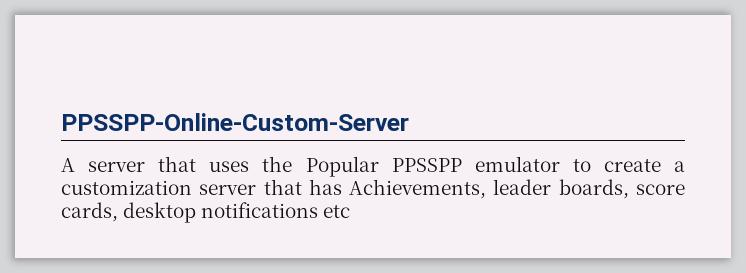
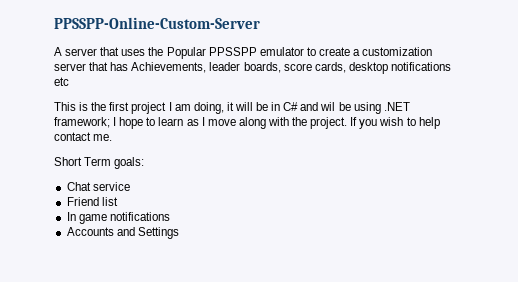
(351, 211) none -> [54,102,410,114] [54,117,440,129] [54,132,113,141] [54,157,145,169] [66,182,130,191] [66,197,118,206] [66,212,170,224] [66,227,179,239] // This is the first project I am doing, it will be in C# and wil be using .NET framework; I hope to learn as I move along with the project. If you wish to help contact me. // Short Term goals: // Chat service // Friend list // In game notifications // Accounts and Settings

